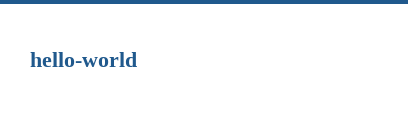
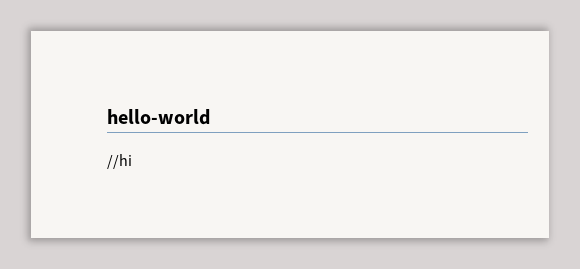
(137, 59) none -> [107,154,132,169] // //hi

